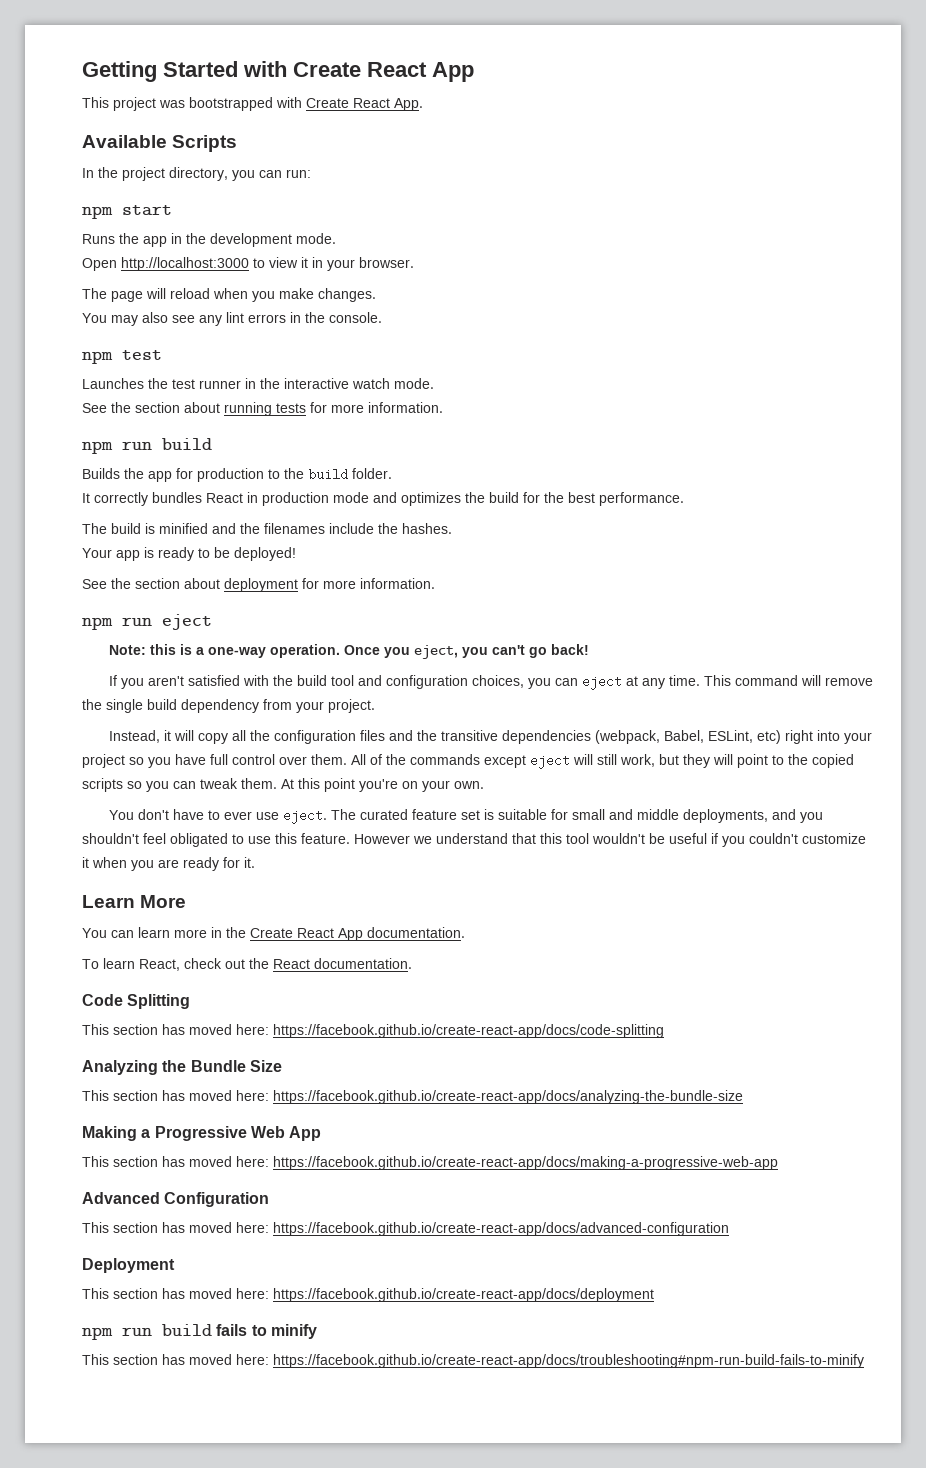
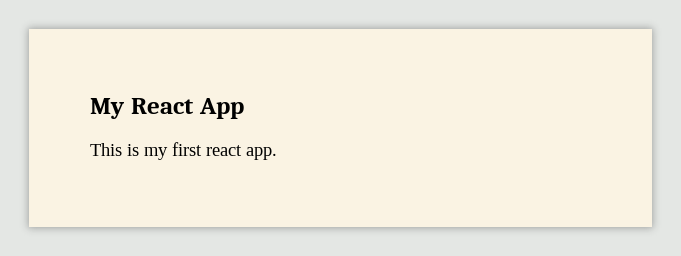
[82,61,361,82] Getting Started with Create -> [90,98,125,119] My
[113,97,423,111] [82,135,238,152] [82,167,311,181] [82,205,172,219] [82,233,336,247] [82,257,414,271] [82,288,376,302] [82,312,382,326] [82,350,162,364] [82,378,434,389] [82,402,443,416] [82,438,212,454] [82,468,392,482] [82,492,684,506] [82,523,452,534] [82,547,296,561] [82,578,435,592] [82,614,212,630] [108,644,589,659] [108,675,873,690] [82,699,375,713] [108,730,872,744] [82,754,854,769] [82,778,484,792] [108,809,823,824] [82,833,866,847] [82,857,255,871] [82,895,187,908] [82,927,465,941] [82,958,412,971] [82,994,191,1009] [82,1024,664,1038] [82,1060,282,1075] [82,1090,743,1104] [82,1126,322,1141] [82,1156,778,1170] [82,1192,270,1207] [82,1222,729,1236] [82,1258,175,1273] [82,1288,654,1302] [82,1324,317,1340] [82,1354,864,1368] project was bootstrapped with Create React App. // Available Scripts // In the project directory, you can run: // npm start // Runs the app in the development mode. // Open http://localhost:3000 to view it in your browser. // The page will reload when you make changes. // You may also see any lint errors in the console. // npm test // Launches the test runner in the interactive watch mode. // See the section about running tests for more information. // npm run build // Builds the app for production to the build folder. // It correctly bundles React in production mode and optimizes the build for the best performance. // The build is minified and the filenames include the hashes. // Your app is ready to be deployed! // See the section about deployment for more information. // npm run eject // Note: this is a one-way operation. Once you eject, you can't go back! // If you aren't satisfied with the build tool and configuration choices, you can eject at any time. This command will remove the single build dependency from your project. // Instead, it will copy all the configuration files and the transitive dependencies (webpack, Babel, ESLint, etc) right into your project so you have full control over them. All of the commands except eject will still work, but they will point to the copied scripts so you can tweak them. At this point you're on your own. // You don't have to ever use eject. The curated feature set is suitable for small and middle deployments, and you shouldn't feel obligated to use this feature. However we understand that this tool wouldn't be useful if you couldn't customize it when you are ready for it. // Learn More // You can learn more in the Create React App documentation. // To learn React, check out the React documentation. // Code Splitting // This section has moved here: https://facebook.github.io/create-react-app/docs/code-splitting // Analyzing the Bundle Size // This section has moved here: https://facebook.github.io/create-react-app/docs/analyzing-the-bundle-size // Making a Progressive Web App // This section has moved here: https://facebook.github.io/create-react-app/docs/making-a-progressive-web-app // Advanced Configuration // This section has moved here: https://facebook.github.io/create-react-app/docs/advanced-configuration // Deployment // This section has moved here: https://facebook.github.io/create-react-app/docs/deployment // npm run build fails to minify // This section has moved here: https://facebook.github.io/create-react-app/docs/troubleshooting#npm-run-build-fails-to-minify -> [127,142,277,160] is my first react app.

